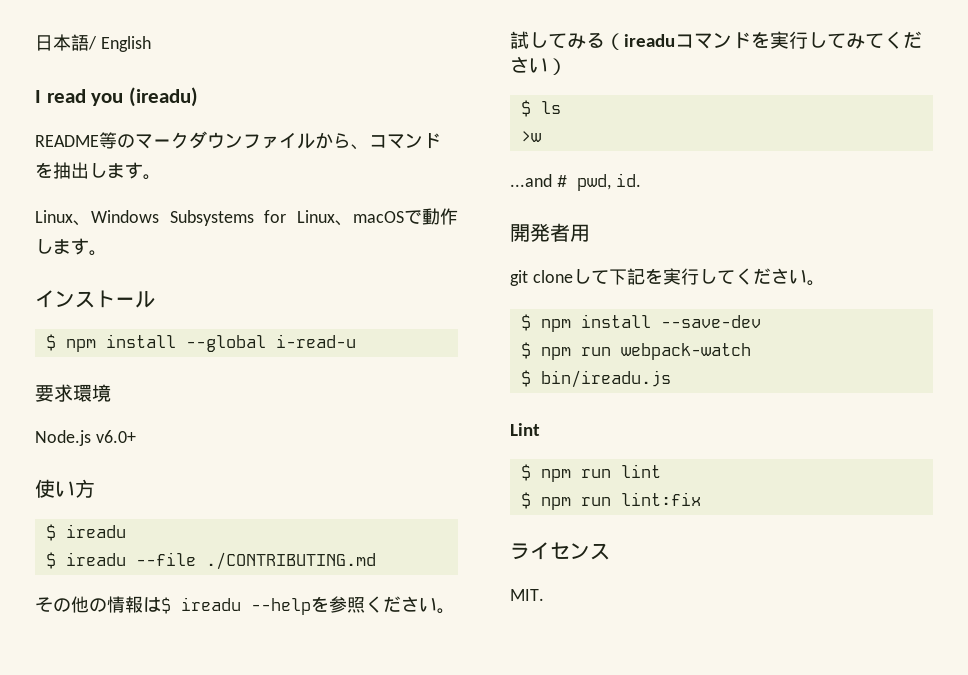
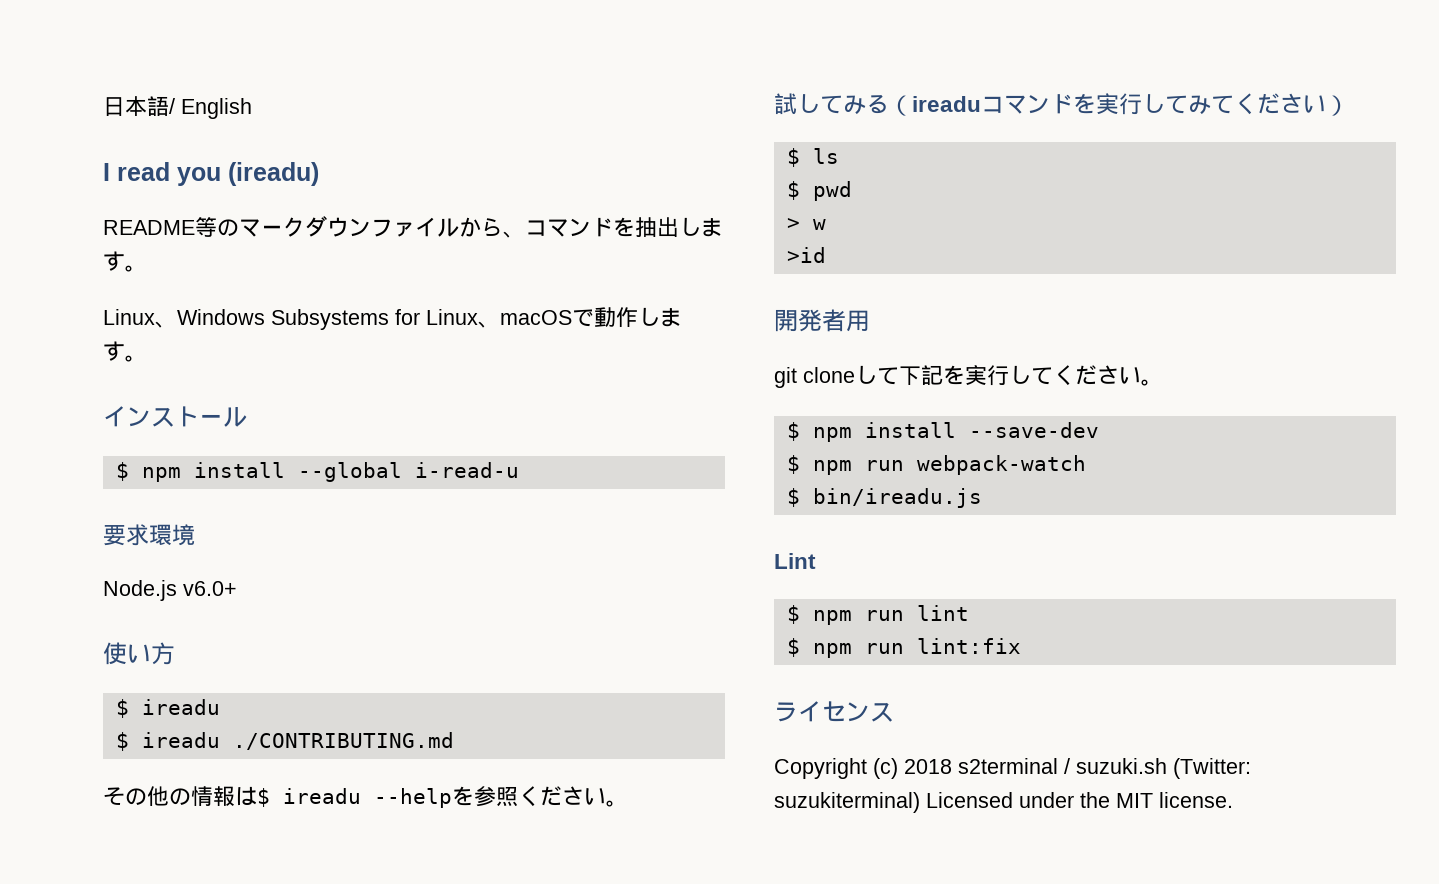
[135,552,196,566] --file -> (220, 740) none
[520,131,541,142] [510,173,641,191] >w // ...and # pwd, id. -> [786,181,852,201] [786,218,826,230] [786,247,826,263] $ pwd // > w // >id
[510,589,544,601] MIT. -> [774,758,1251,779] [774,792,1233,813] Copyright (c) 2018 s2terminal / suzuki.sh (Twitter: suzukiterminal) Licensed under the MIT license.

